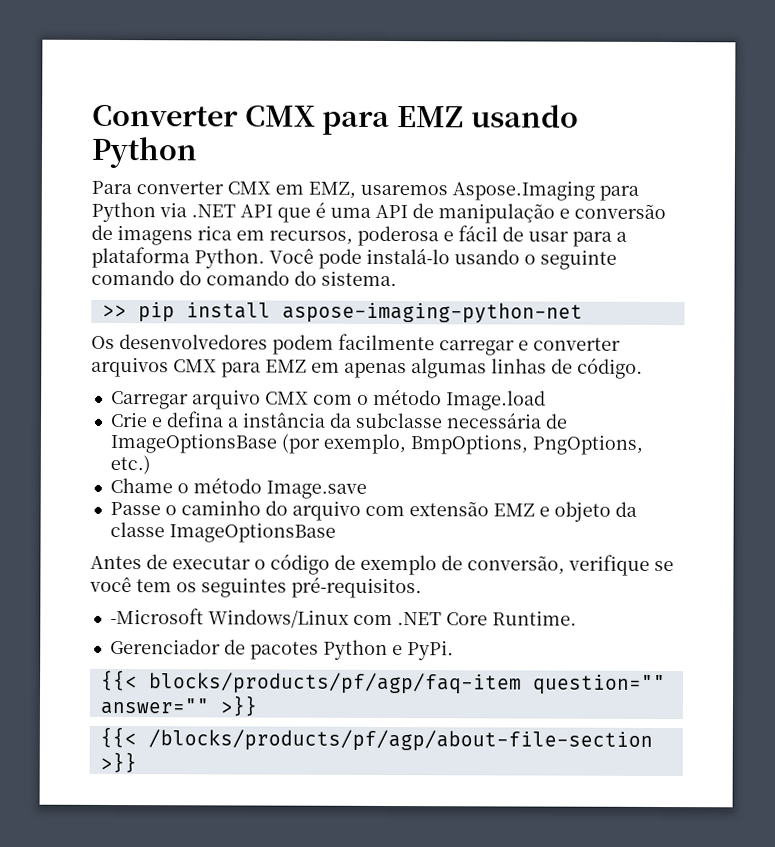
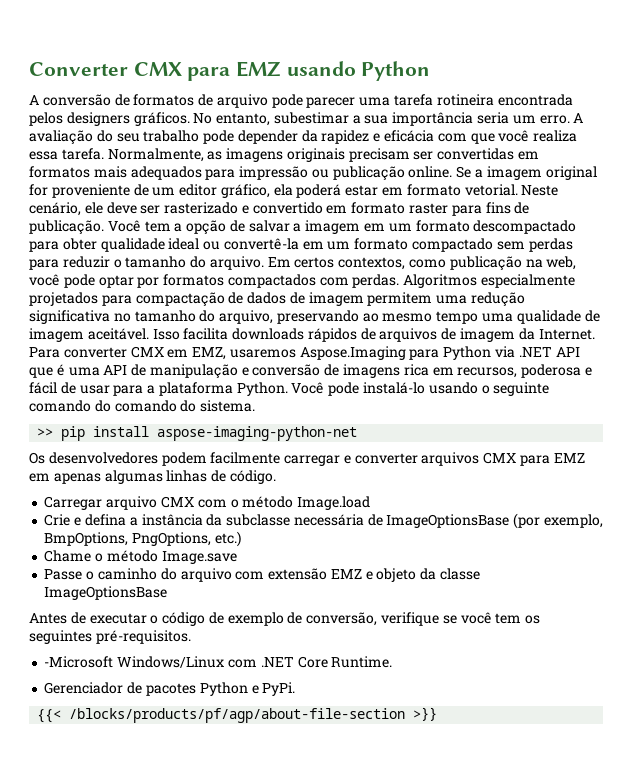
(198, 152) none -> [29,94,573,108] [29,112,584,126] [29,130,578,145] [29,148,540,162] [29,166,597,181] [29,184,559,198] [29,202,530,216] [29,220,577,235] [29,238,573,252] [29,256,577,271] [29,274,576,288] [29,292,526,307] [29,310,600,324] [29,328,595,342] A conversão de formatos de arquivo pode parecer uma tarefa rotineira encontrada pelos designers gráficos. No entanto, subestimar a sua importância seria um erro. A avaliação do seu trabalho pode depender da rapidez e eficácia com que você realiza essa tarefa. Normalmente, as imagens originais precisam ser convertidas em formatos mais adequados para impressão ou publicação online. Se a imagem original for proveniente de um editor gráfico, ela poderá estar em formato vetorial. Neste cenário, ele deve ser rasterizado e convertido em formato raster para fins de publicação. Você tem a opção de salvar a imagem em um formato descompactado para obter qualidade ideal ou convertê-la em um formato compactado sem perdas para reduzir o tamanho do arquivo. Em certos contextos, como publicação na web, você pode optar por formatos compactados com perdas. Algoritmos especialmente projetados para compactação de dados de imagem permitem uma redução significativa no tamanho do arquivo, preservando ao mesmo tempo uma qualidade de imagem aceitável. Isso facilita downloads rápidos de arquivos de imagem da Internet.
[100,669,666,696] [99,695,258,717] // {{< blocks/products/pf/agp/faq-item question="" answer="" >}} -> (296, 689) none

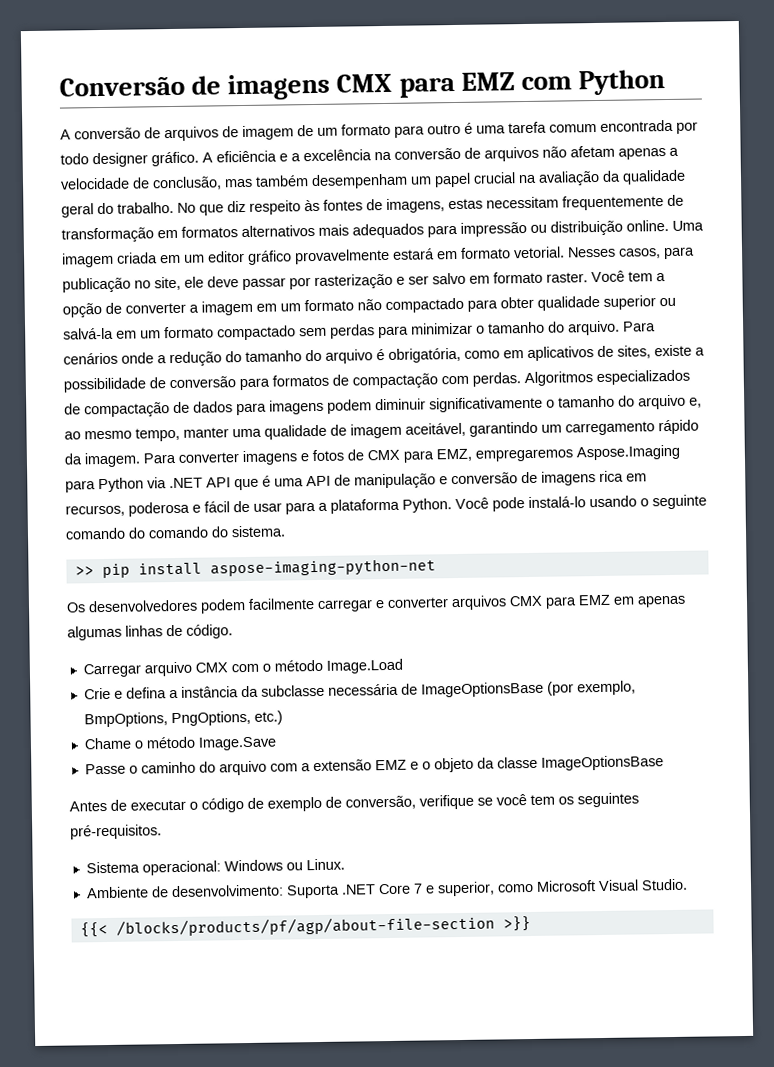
[29,61,356,81] Converter CMX para EMZ usando -> [59,72,572,101] Conversão de imagens CMX para EMZ com
[133,94,573,108] [29,112,584,126] [29,130,578,145] [29,148,515,162] formatos de arquivo pode parecer uma tarefa rotineira encontrada pelos designers gráficos. No entanto, subestimar a sua importância seria um erro. A avaliação do seu trabalho pode depender da rapidez e eficácia com que você realiza essa tarefa. Normalmente, as imagens originais precisam ser convertidas -> [164,119,698,142] [60,145,679,168] [60,169,686,191] [61,194,684,218] [61,227,154,243] arquivos de imagem de um formato para outro é uma tarefa comum encontrada por todo designer gráfico. A eficiência e a excelência na conversão de arquivos não afetam apenas a velocidade de conclusão, mas também desempenham um papel crucial na avaliação da qualidade geral do trabalho. No que diz respeito às fontes de imagens, estas necessitam frequentemente de transformação
(90, 172) none -> [241,224,315,238] alternativos
[332,166,597,181] [29,184,559,198] [29,202,530,216] [29,220,104,235] publicação online. Se a imagem original for proveniente de um editor gráfico, ela poderá estar em formato vetorial. Neste cenário, ele deve ser rasterizado e convertido em formato raster para fins de publicação. -> [550,219,704,236] [62,246,695,268] [62,271,588,293] distribuição online. Uma imagem criada em um editor gráfico provavelmente estará em formato vetorial. Nesses casos, para publicação no site, ele deve passar por rasterização e ser salvo em formato raster.
[248,220,290,232] salvar -> [125,302,186,314] converter
[473,220,577,234] descompactado -> [357,297,464,313] não compactado
[168,238,299,250] ideal ou convertê-la -> [603,295,676,310] [63,327,114,340] superior ou salvá-la
[62,256,110,268] reduzir -> [411,322,473,335] minimizar
[267,256,577,271] [29,274,576,288] [29,292,526,307] [29,310,600,324] [29,328,595,342] [29,346,296,360] Em certos contextos, como publicação na web, você pode optar por formatos compactados com perdas. Algoritmos especialmente projetados para compactação de dados de imagem permitem uma redução significativa no tamanho do arquivo, preservando ao mesmo tempo uma qualidade de imagem aceitável. Isso facilita downloads rápidos de arquivos de imagem da Internet. Para converter CMX em EMZ, usaremos -> [623,321,656,332] [63,344,705,367] [63,369,690,393] [64,394,702,418] [64,419,699,442] [64,448,573,468] Para cenários onde a redução do tamanho do arquivo é obrigatória, como em aplicativos de sites, existe a possibilidade de conversão para formatos de compactação com perdas. Algoritmos especializados de compactação de dados para imagens podem diminuir significativamente o tamanho do arquivo e, ao mesmo tempo, manter uma qualidade de imagem aceitável, garantindo um carregamento rápido da imagem. Para converter imagens e fotos de CMX para EMZ, empregaremos
[297,496,371,510] Image.load -> [325,658,403,674] Image.Load
[161,551,237,564] Image.save -> [197,736,277,751] Image.Save
(265, 575) none -> [300,763,311,772] a
(373, 575) none -> [421,761,431,770] o
[44,656,393,668] [44,682,296,696] -Microsoft Windows/Linux com .NET Core Runtime. // Gerenciador de pacotes Python e PyPi. -> [85,858,345,876] [85,878,688,899] Sistema operacional: Windows ou Linux. // Ambiente de desenvolvimento: Suporta .NET Core 7 e superior, como Microsoft Visual Studio.

